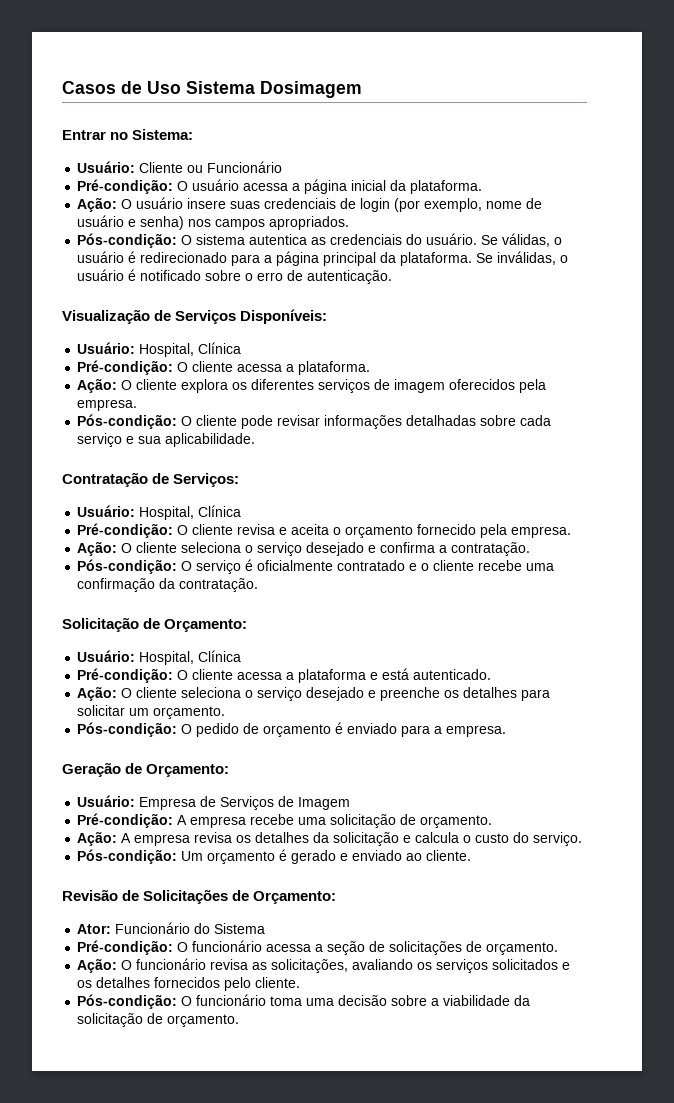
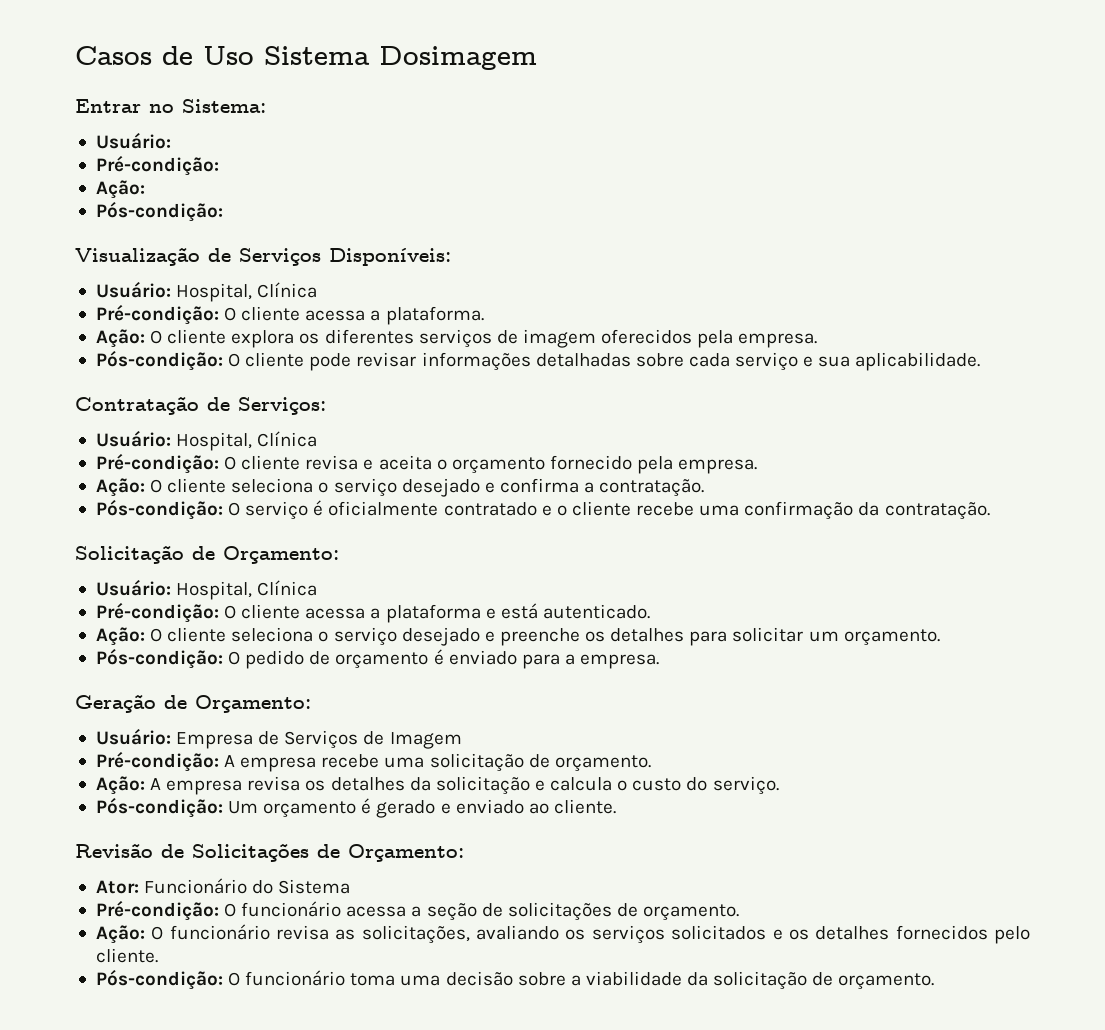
[139,161,283,173] [77,179,483,194] [77,197,543,212] [77,215,350,230] [77,233,563,248] [77,251,569,266] [77,269,393,284] Cliente ou Funcionário // Pré-condição: O usuário acessa a página inicial da plataforma. // Ação: O usuário insere suas credenciais de login (por exemplo, nome de usuário e senha) nos campos apropriados. // Pós-condição: O sistema autentica as credenciais do usuário. Se válidas, o usuário é redirecionado para a página principal da plataforma. Se inválidas, o usuário é notificado sobre o erro de autenticação. -> [95,156,219,176] [95,180,145,199] [95,202,223,222] // Pré-condição: // Ação: // Pós-condição:

